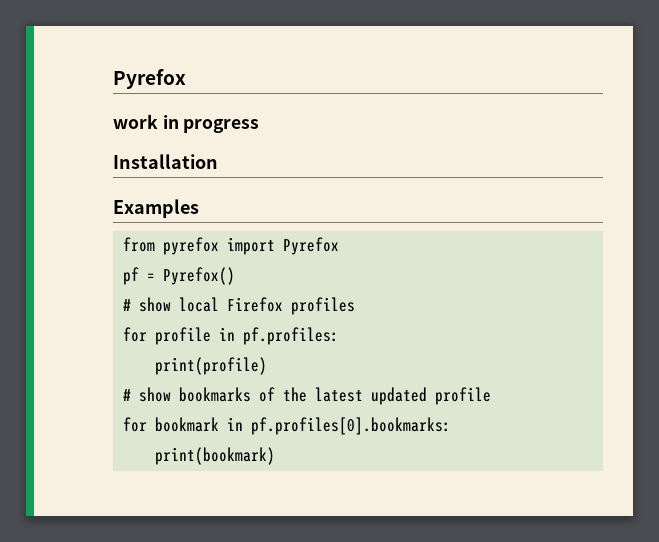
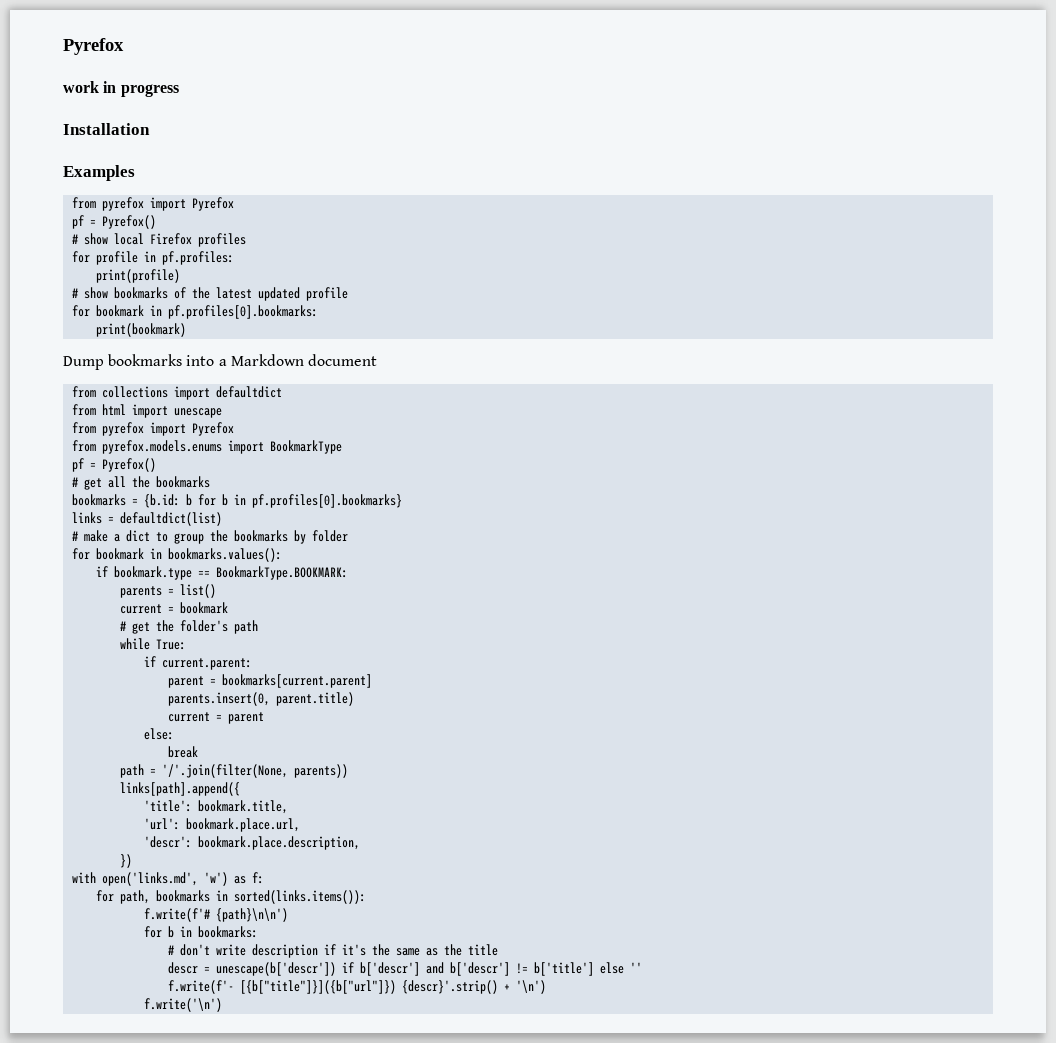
(276, 456) none -> [63,354,377,370] [72,386,283,400] [72,404,223,418] [72,422,235,436] [72,440,343,454] [72,458,157,472] [72,476,211,490] [72,494,403,508] [72,512,223,526] [72,530,349,544] [72,548,283,562] [96,566,349,580] [120,584,217,598] [120,602,229,614] [120,620,259,634] [120,638,187,650] [144,656,253,670] [168,674,373,688] [168,692,355,706] [168,712,265,724] [144,728,175,740] [168,746,199,758] [120,764,349,778] [120,782,241,796] [144,800,289,814] [144,818,301,832] [144,836,361,850] [120,854,133,868] [72,872,265,886] [96,890,367,904] [144,908,289,922] [144,926,259,938] [168,944,499,958] [168,962,643,976] [168,980,547,994] [144,998,223,1012] // Dump bookmarks into a Markdown document // from collections import defaultdict // from html import unescape // from pyrefox import Pyrefox // from pyrefox.models.enums import BookmarkType // pf = Pyrefox() // # get all the bookmarks // bookmarks = {b.id: b for b in pf.profiles[0].bookmarks} // links = defaultdict(list) // # make a dict to group the bookmarks by folder // for bookmark in bookmarks.values(): // if bookmark.type == BookmarkType.BOOKMARK: // parents = list() // current = bookmark // # get the folder's path // while True: // if current.parent: // parent = bookmarks[current.parent] // parents.insert(0, parent.title) // current = parent // else: // break // path = '/'.join(filter(None, parents)) // links[path].append({ // 'title': bookmark.title, // 'url': bookmark.place.url, // 'descr': bookmark.place.description, // }) // with open('links.md', 'w') as f: // for path, bookmarks in sorted(links.items()): // f.write(f'# {path}\n\n') // for b in bookmarks: // # don't write description if it's the same as the title // descr = unescape(b['descr']) if b['descr'] and b['descr'] != b['title'] else '' // f.write(f'- [{b["title"]}]({b["url"]}) {descr}'.strip() + '\n') // f.write('\n')

